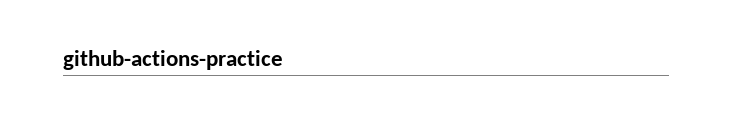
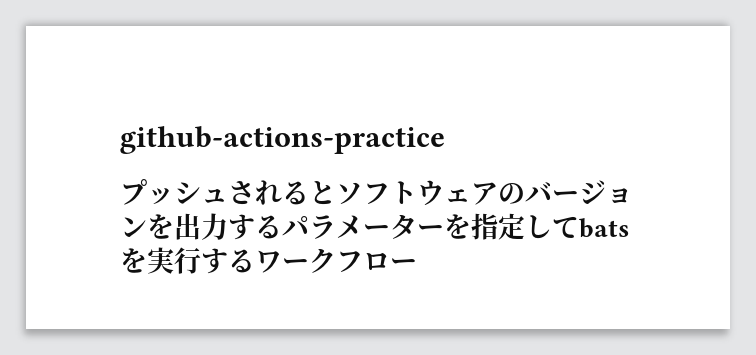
(283, 60) none -> [120,179,633,206] [120,213,630,240] [120,247,417,274] // プッシュされるとソフトウェアのバージョンを出力するパラメーターを指定してbatsを実行するワークフロー

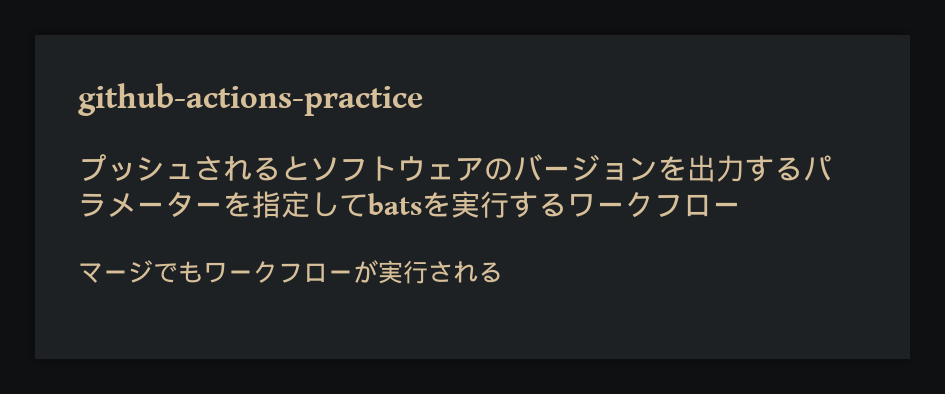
(417, 264) none -> [78,260,503,284] // マージでもワークフローが実行される

